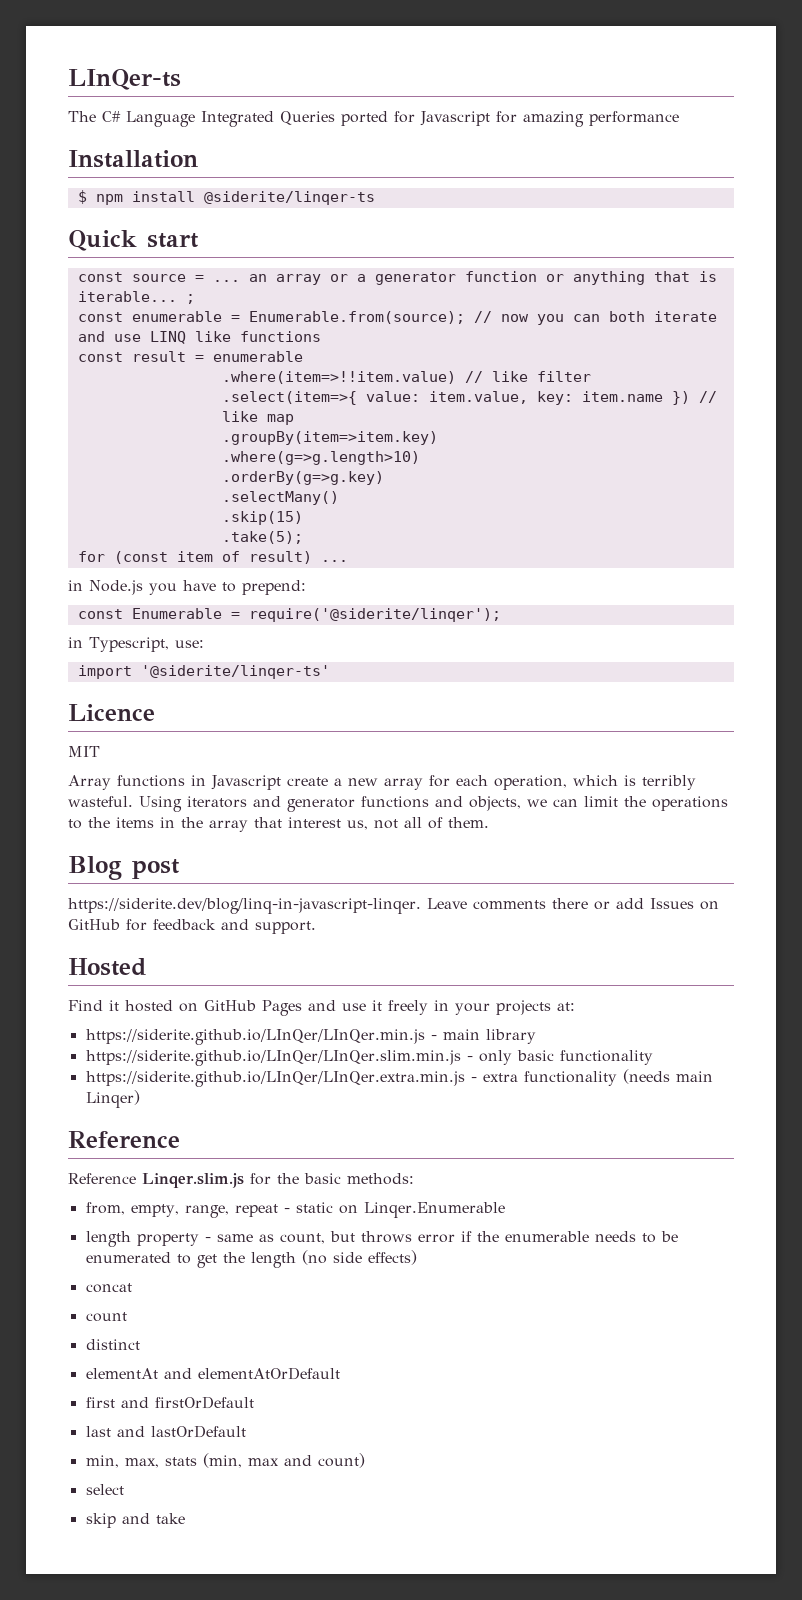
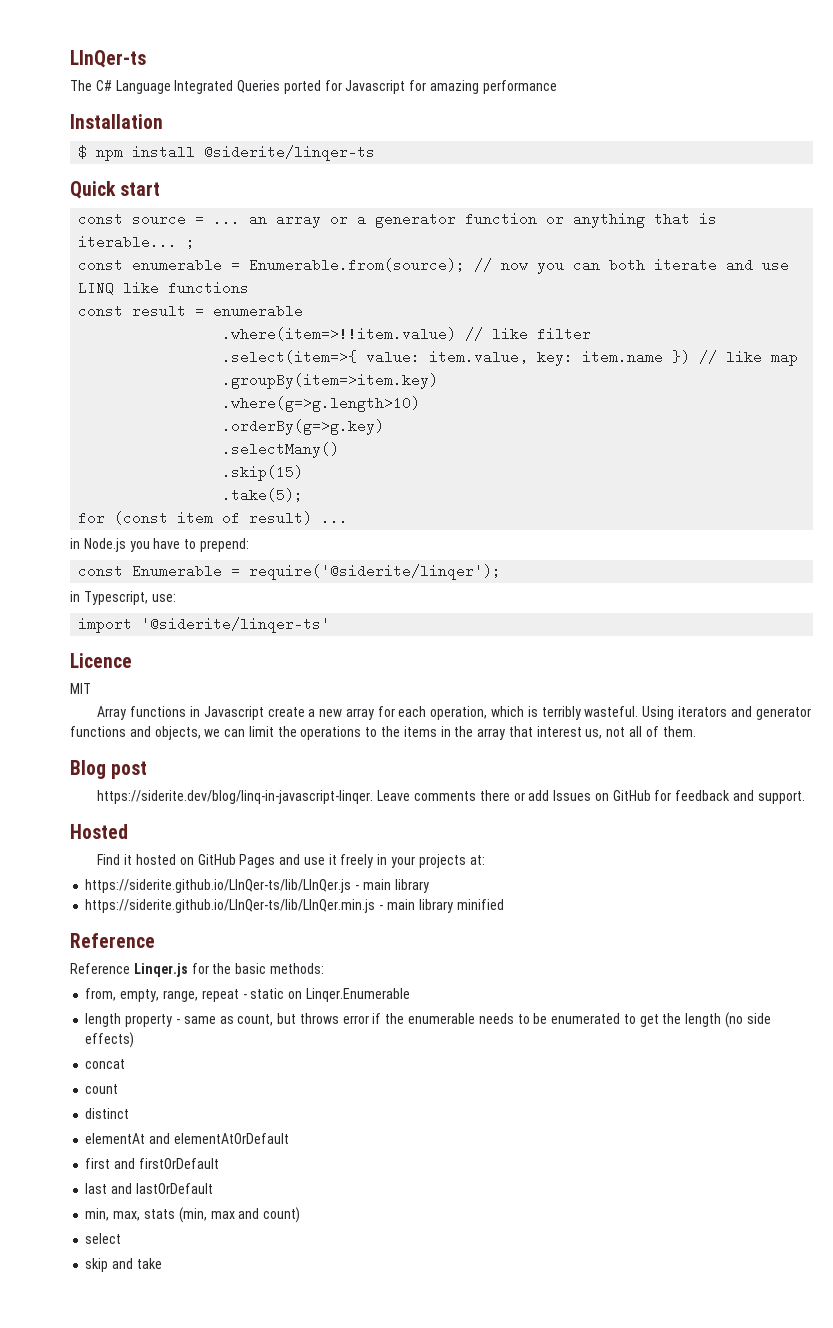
[85,1029,425,1045] https://siderite.github.io/LInQer/LInQer.min.js -> [85,879,352,893] https://siderite.github.io/LInQer-ts/lib/LInQer.js
[85,1050,653,1066] [85,1069,713,1087] [85,1090,140,1108] https://siderite.github.io/LInQer/LInQer.slim.min.js - only basic functionality // https://siderite.github.io/LInQer/LInQer.extra.min.js - extra functionality (needs main Linqer) -> [85,899,504,913] https://siderite.github.io/LInQer-ts/lib/LInQer.min.js - main library minified
[142,1173,244,1188] Linqer.slim.js -> [133,963,188,977] Linqer.js

